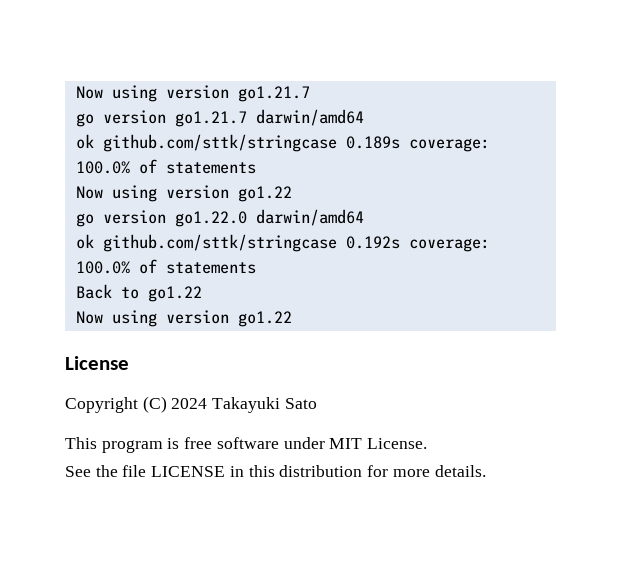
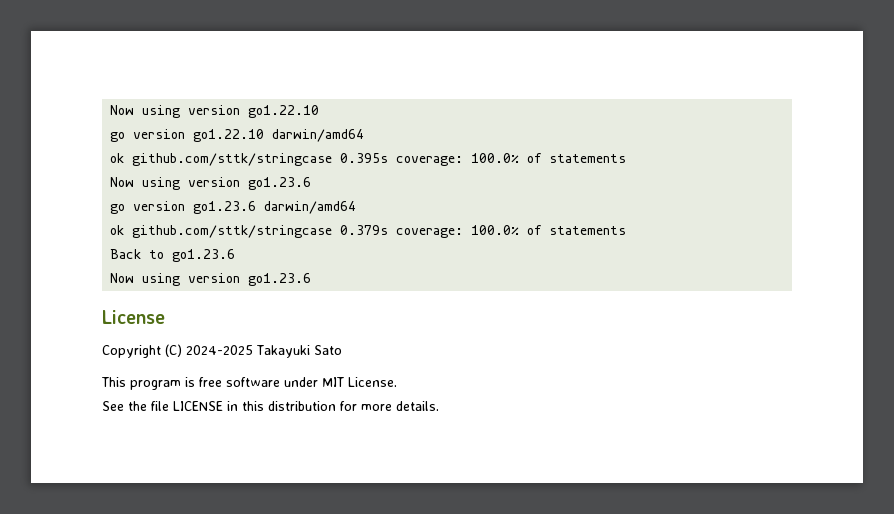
[75,85,310,102] [75,109,364,127] [75,134,400,152] Now using version go1.21.7 // go version go1.21.7 darwin/amd64 // ok github.com/sttk/stringcase 0.189s -> [110,105,320,118] [110,129,365,142] [110,153,389,166] Now using version go1.22.10 // go version go1.22.10 darwin/amd64 // ok github.com/sttk/stringcase 0.395s
[237,186,292,202] [75,209,364,227] [75,234,400,252] go1.22 // go version go1.22.0 darwin/amd64 // ok github.com/sttk/stringcase 0.192s -> [248,177,312,190] [110,201,357,214] [110,225,389,238] go1.23.6 // go version go1.23.6 darwin/amd64 // ok github.com/sttk/stringcase 0.379s
[147,286,202,302] [75,310,292,327] go1.22 // Now using version go1.22 -> [172,249,236,262] [110,273,312,286] go1.23.6 // Now using version go1.23.6
[171,398,208,409] 2024 -> [186,345,253,355] 2024-2025

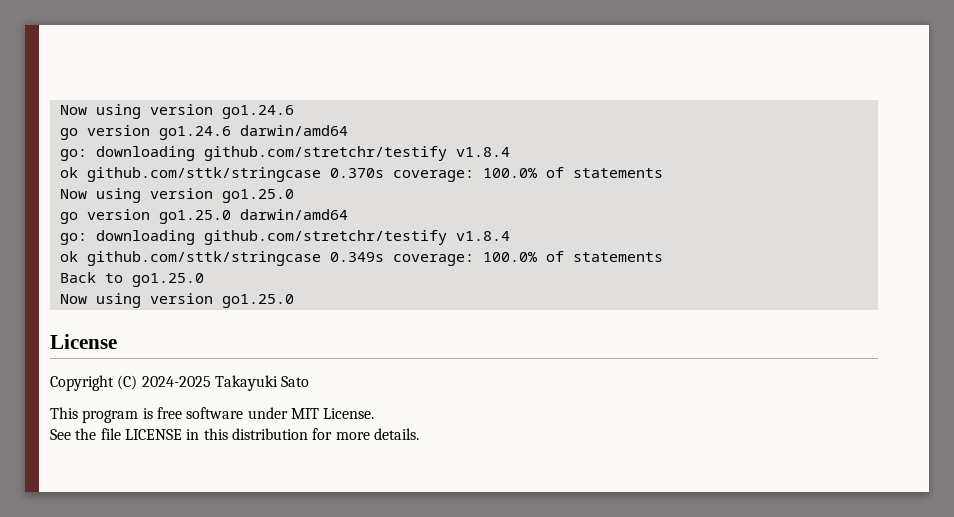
[110,105,320,118] [110,129,365,142] [110,153,389,166] Now using version go1.22.10 // go version go1.22.10 darwin/amd64 // ok github.com/sttk/stringcase 0.395s -> [59,104,294,119] [59,125,348,140] [59,146,510,161] [59,167,384,182] Now using version go1.24.6 // go version go1.24.6 darwin/amd64 // go: downloading github.com/stretchr/testify v1.8.4 // ok github.com/sttk/stringcase 0.370s
[248,177,312,190] [110,201,357,214] [110,225,389,238] go1.23.6 // go version go1.23.6 darwin/amd64 // ok github.com/sttk/stringcase 0.379s -> [221,189,294,203] [59,209,348,224] [59,230,510,245] [59,251,384,266] go1.25.0 // go version go1.25.0 darwin/amd64 // go: downloading github.com/stretchr/testify v1.8.4 // ok github.com/sttk/stringcase 0.349s
[172,249,236,262] [110,273,312,286] go1.23.6 // Now using version go1.23.6 -> [131,273,204,287] [59,293,294,308] go1.25.0 // Now using version go1.25.0

